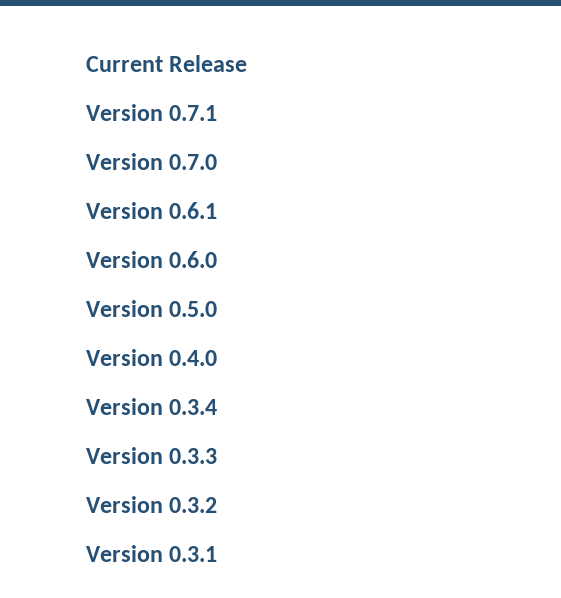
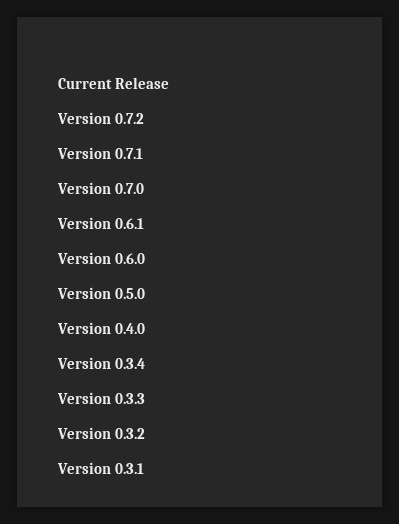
(248, 63) none -> [57,112,145,124] // Version 0.7.2

